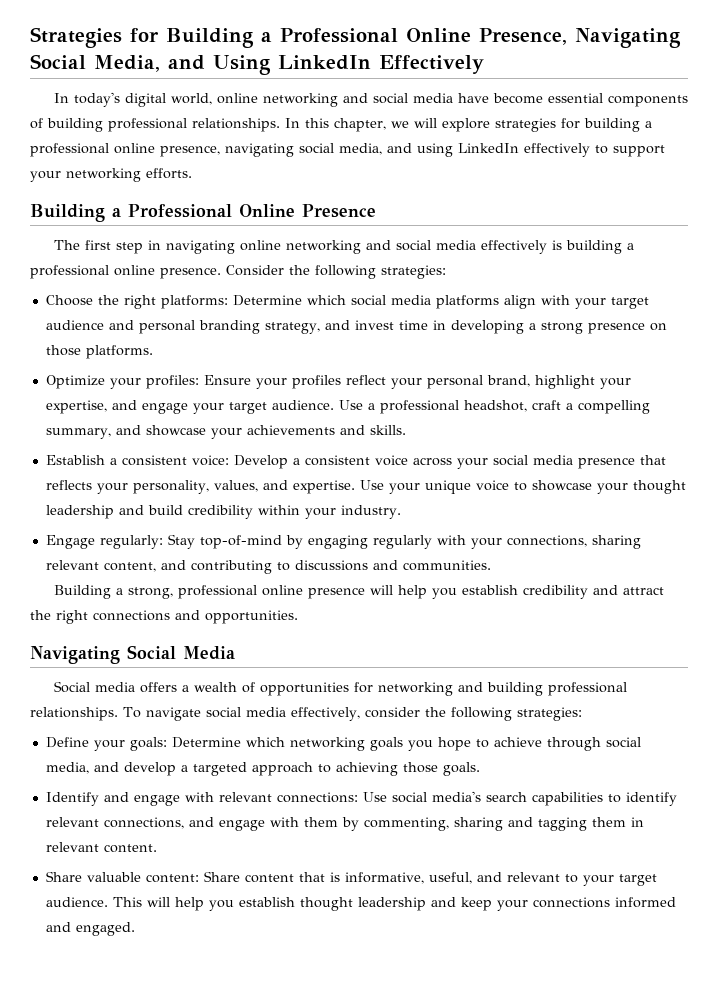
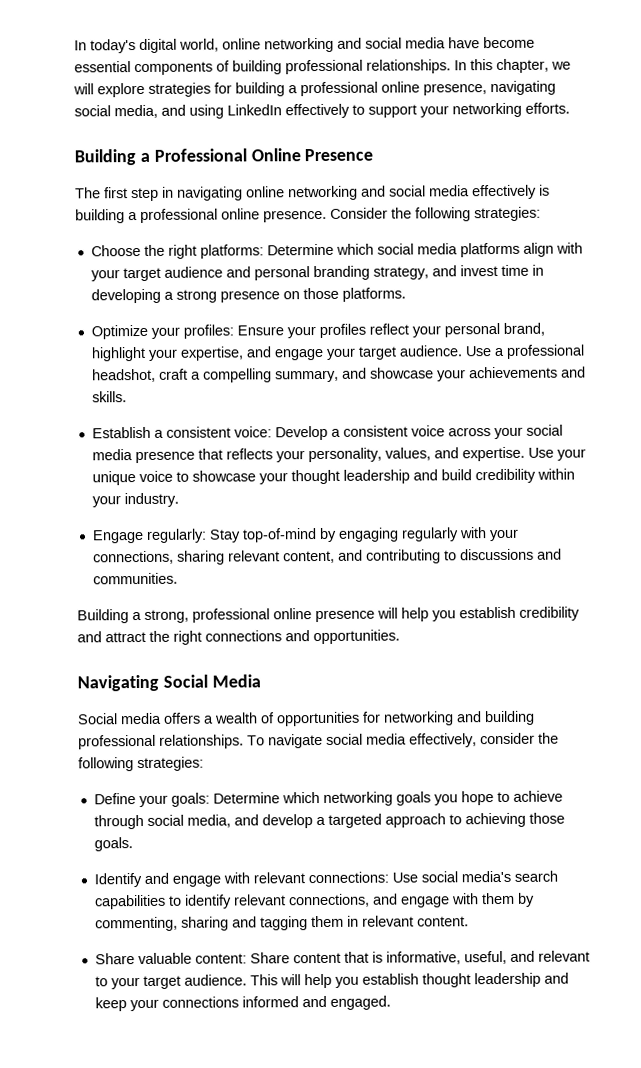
[30,27,681,48] [30,54,484,75] Strategies for Building a Professional Online Presence, Navigating Social Media, and Using LinkedIn Effectively // -> (74, 45) none

